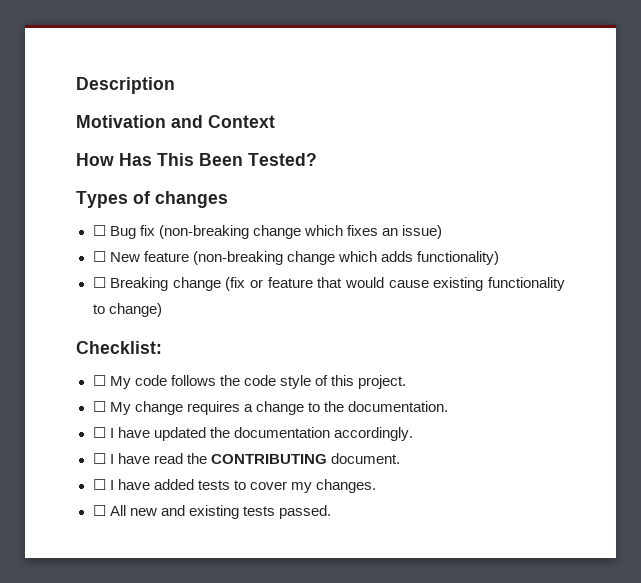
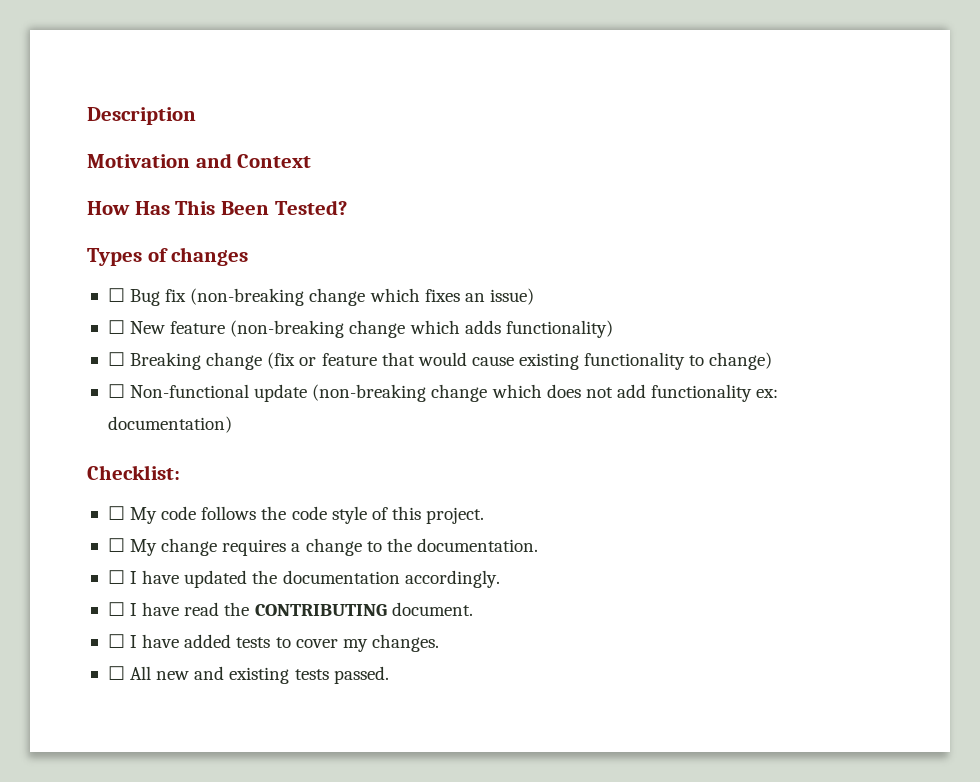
(162, 310) none -> [107,384,779,402] [107,416,232,433] // ☐ Non-functional update (non-breaking change which does not add functionality ex: documentation)

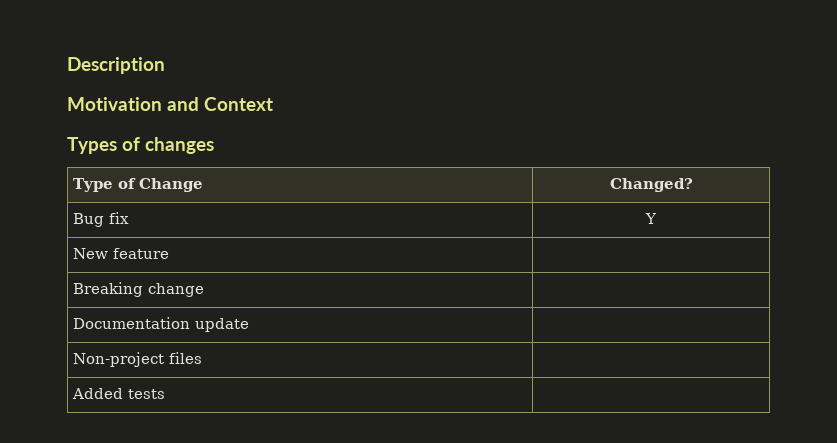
[87,200,347,215] [87,247,249,266] [107,288,534,306] [107,320,613,338] [107,352,773,370] [107,384,779,402] [107,416,232,433] [87,465,180,480] [107,506,485,524] [107,538,538,556] [107,570,500,588] [107,602,473,616] [107,634,439,652] [107,666,389,684] How Has This Been Tested? // Types of changes // ☐ Bug fix (non-breaking change which fixes an issue) // ☐ New feature (non-breaking change which adds functionality) // ☐ Breaking change (fix or feature that would cause existing functionality to change) // ☐ Non-functional update (non-breaking change which does not add functionality ex: documentation) // Checklist: // ☐ My code follows the code style of this project. // ☐ My change requires a change to the documentation. // ☐ I have updated the documentation accordingly. // ☐ I have read the CONTRIBUTING document. // ☐ I have added tests to cover my changes. // ☐ All new and existing tests passed. -> [67,137,215,154] [73,178,204,192] [609,178,693,192] [73,212,130,227] [645,213,657,224] [73,248,170,259] [73,282,205,297] [73,317,250,332] [73,352,203,367] [72,388,166,399] Types of changes // Type of Change | Changed? // Bug fix | Y // New feature | // Breaking change | // Documentation update | // Non-project files | // Added tests |

